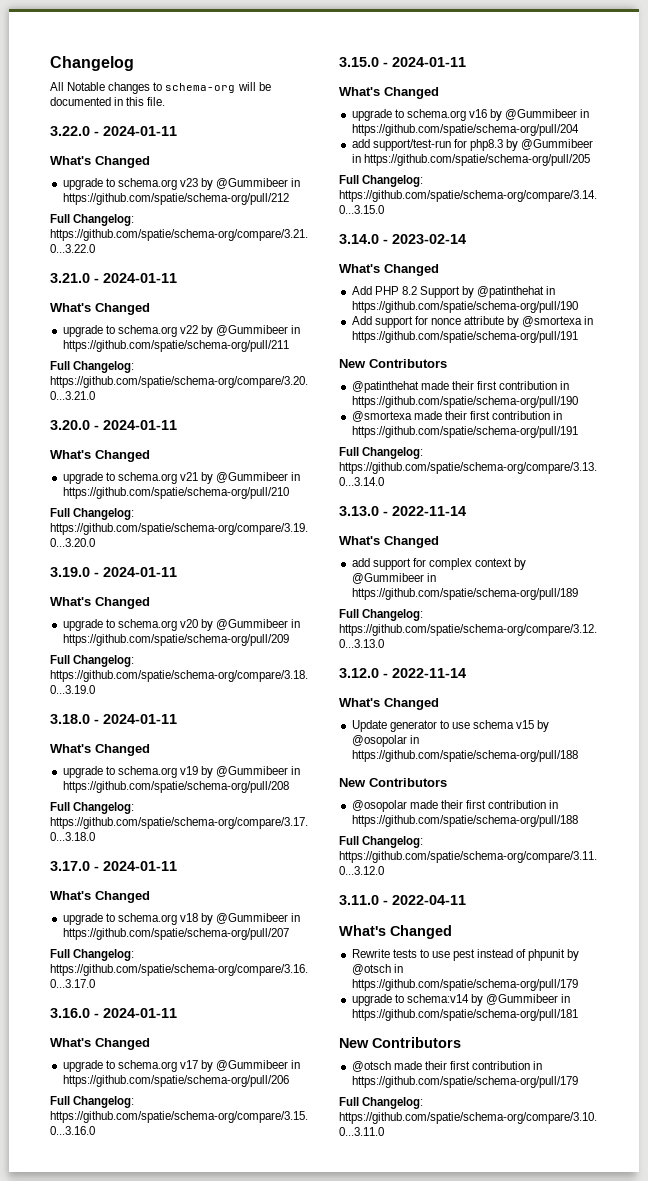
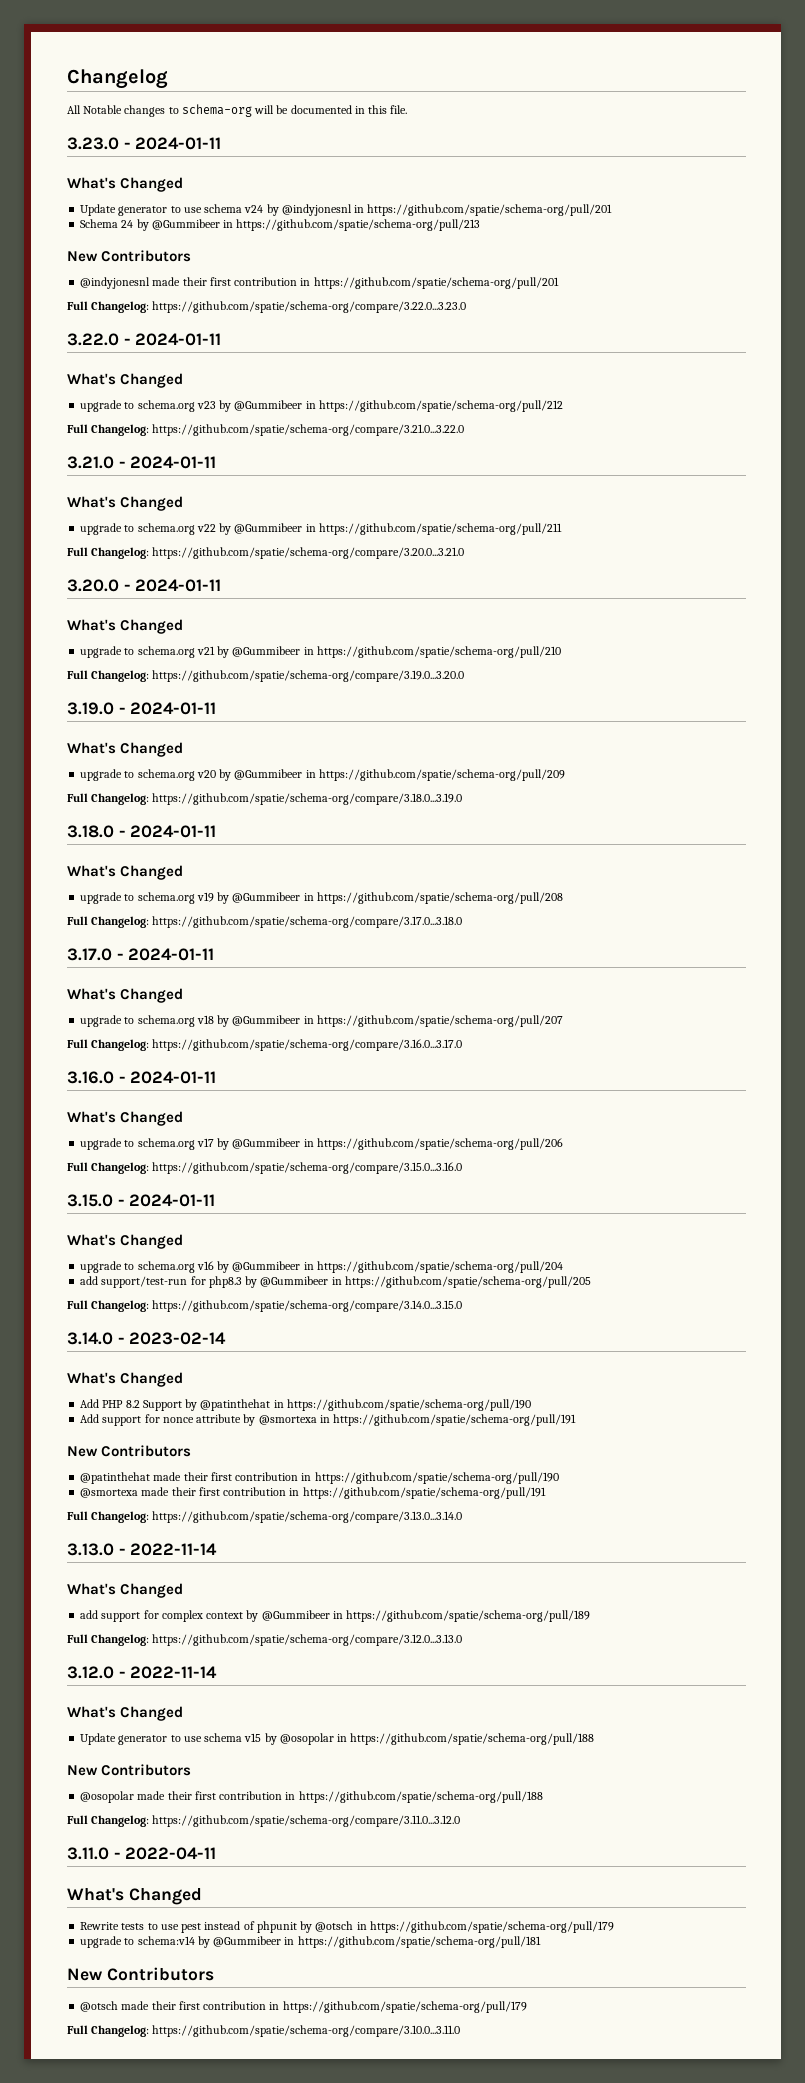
(166, 101) none -> [67,137,222,150] [67,177,184,192] [80,204,613,216] [80,219,481,231] [67,250,192,262] [80,277,559,289] [67,301,467,313] // 3.23.0 - 2024-01-11 // What's Changed // Update generator to use schema v24 by @indyjonesnl in https://github.com/spatie/schema-org/pull/201 // Schema 24 by @Gummibeer in https://github.com/spatie/schema-org/pull/213 // New Contributors // @indyjonesnl made their first contribution in https://github.com/spatie/schema-org/pull/201 // Full Changelog: https://github.com/spatie/schema-org/compare/3.22.0...3.23.0

